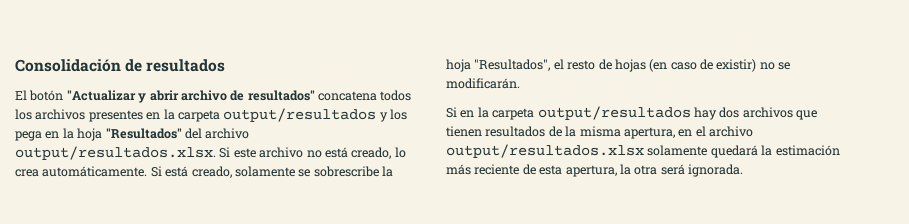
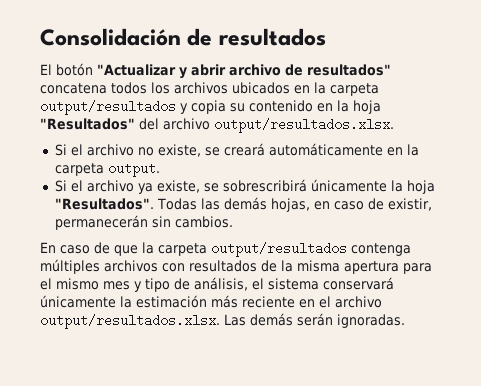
[88,110,143,122] presentes -> [232,82,290,94] ubicados
[390,109,407,120] [15,131,42,141] los pega -> [191,100,313,114] copia su contenido
[219,147,406,159] [15,166,393,178] [446,59,791,72] [446,78,520,89] [446,106,817,120] [446,126,753,139] [446,144,840,158] [446,164,743,177] Si este archivo no está creado, lo crea automáticamente. Si está creado, solamente se sobrescribe la hoja "Resultados", el resto de hojas (en caso de existir) no se modificarán. // Si en la carpeta output/resultados hay dos archivos que tienen resultados de la misma apertura, en el archivo output/resultados.xlsx solamente quedará la estimación más reciente de esta apertura, la otra será ignorada. -> [54,143,419,157] [54,163,160,177] [54,179,435,194] [54,197,432,212] [54,215,233,230] [40,242,411,257] [40,259,432,274] [40,277,394,292] [40,295,382,308] [40,313,405,329] // Si el archivo no existe, se creará automáticamente en la carpeta output. // Si el archivo ya existe, se sobrescribirá únicamente la hoja "Resultados". Todas las demás hojas, en caso de existir, permanecerán sin cambios. // En caso de que la carpeta output/resultados contenga múltiples archivos con resultados de la misma apertura para el mismo mes y tipo de análisis, el sistema conservará únicamente la estimación más reciente en el archivo output/resultados.xlsx. Las demás serán ignoradas.

